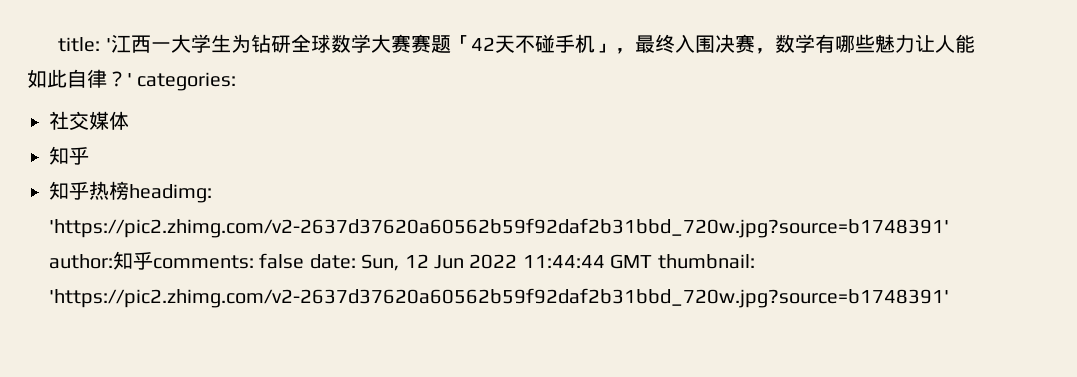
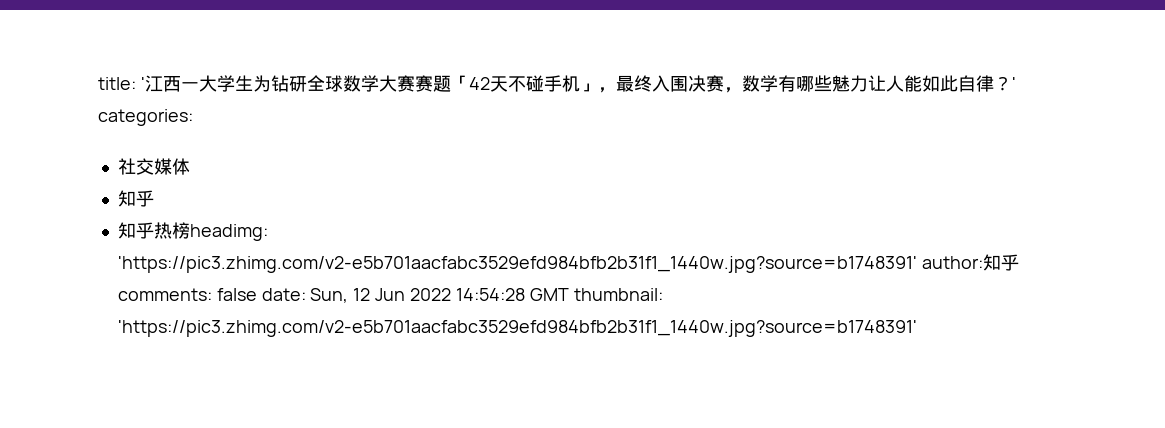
[49,218,949,238] 'https://pic2.zhimg.com/v2-2637d37620a60562b59f92daf2b31bbd_720w.jpg?source=b1748391' -> [117,256,917,273] 'https://pic3.zhimg.com/v2-e5b701aacfabc3529efd984bfb2b31f1_1440w.jpg?source=b1748391'
[522,255,605,268] 11:44:44 -> [455,288,525,301] 14:54:28
[49,288,949,308] 'https://pic2.zhimg.com/v2-2637d37620a60562b59f92daf2b31bbd_720w.jpg?source=b1748391' -> [117,320,917,337] 'https://pic3.zhimg.com/v2-e5b701aacfabc3529efd984bfb2b31f1_1440w.jpg?source=b1748391'

